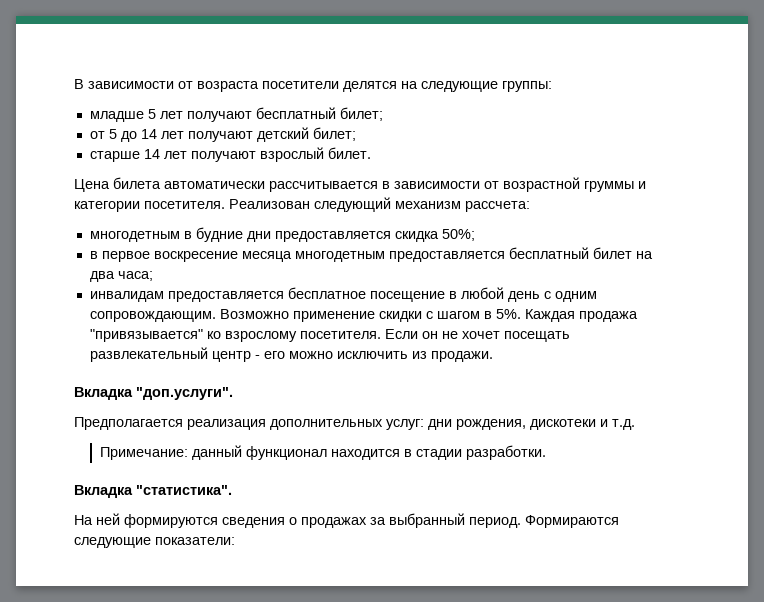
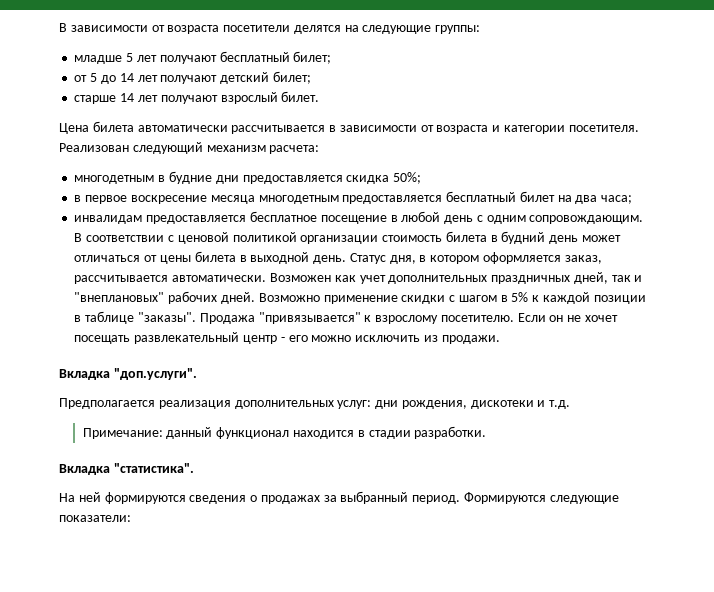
[503,177,634,192] возрастной груммы -> [436,125,489,134] возраста
[465,201,530,212] рассчета: -> [269,145,320,154] расчета:
(216, 316) none -> [74,231,621,244] [74,251,602,264] [74,272,643,284] [74,291,255,304] В соответствии с ценовой политикой организации стоимость билета в будний день может отличаться от цены билета в выходной день. Статус дня, в котором оформляется заказ, рассчитывается автоматически. Возможен как учет дополнительных праздничных дней, так и "внеплановых" рабочих дней.
[495,309,638,322] [89,329,381,342] 5%. Каждая продажа "привязывается" ко взрослому посетителя. -> [511,292,646,304] [74,311,514,324] 5% к каждой позиции в таблице "заказы". Продажа "привязывается" к взрослому посетителю.
[525,515,619,528] Формираются -> [464,492,547,504] Формируются

